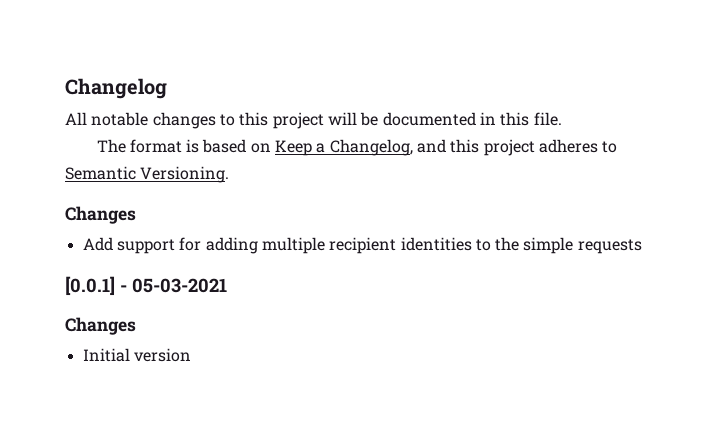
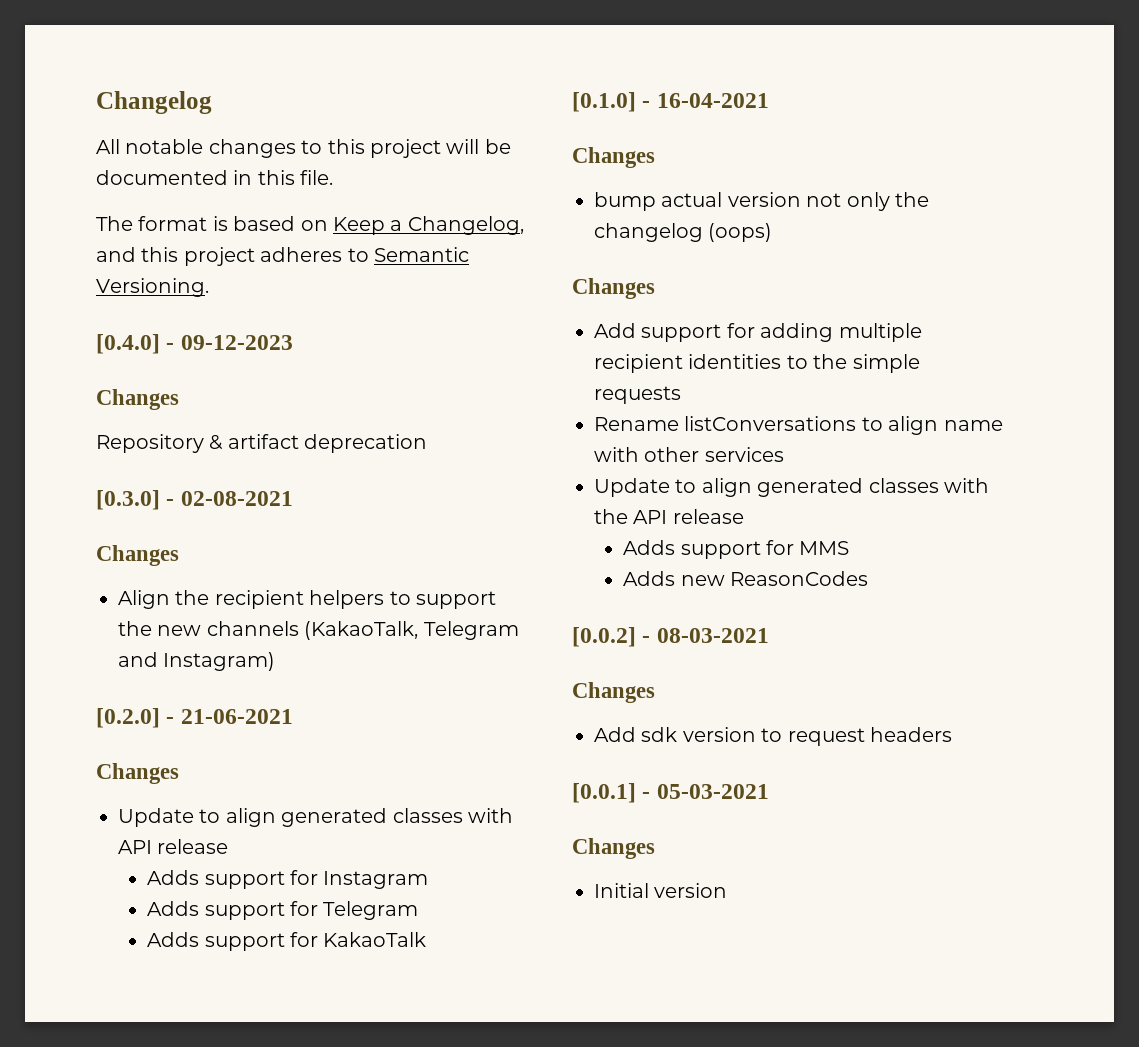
(230, 174) none -> [96,334,293,354] [96,389,179,410] [96,434,428,453] [96,490,293,510] [96,545,179,566] [118,590,496,609] [118,621,519,640] [118,652,276,671] [96,708,293,728] [96,763,179,784] [118,808,513,827] [118,839,229,854] [147,870,429,889] [147,901,419,920] [147,932,427,951] [572,92,769,112] [572,147,655,168] [594,192,929,211] [594,223,773,242] // [0.4.0] - 09-12-2023 // Changes // Repository & artifact deprecation // [0.3.0] - 02-08-2021 // Changes // Align the recipient helpers to support the new channels (KakaoTalk, Telegram and Instagram) // [0.2.0] - 21-06-2021 // Changes // Update to align generated classes with API release // Adds support for Instagram // Adds support for Telegram // Adds support for KakaoTalk // [0.1.0] - 16-04-2021 // Changes // bump actual version not only the changelog (oops)
(642, 246) none -> [594,416,1003,435] [594,447,784,462] [594,478,989,497] [594,509,744,524] [623,540,850,559] [623,571,868,586] [572,627,769,647] [572,682,655,703] [594,727,952,746] // Rename listConversations to align name with other services // Update to align generated classes with the API release // Adds support for MMS // Adds new ReasonCodes // [0.0.2] - 08-03-2021 // Changes // Add sdk version to request headers

